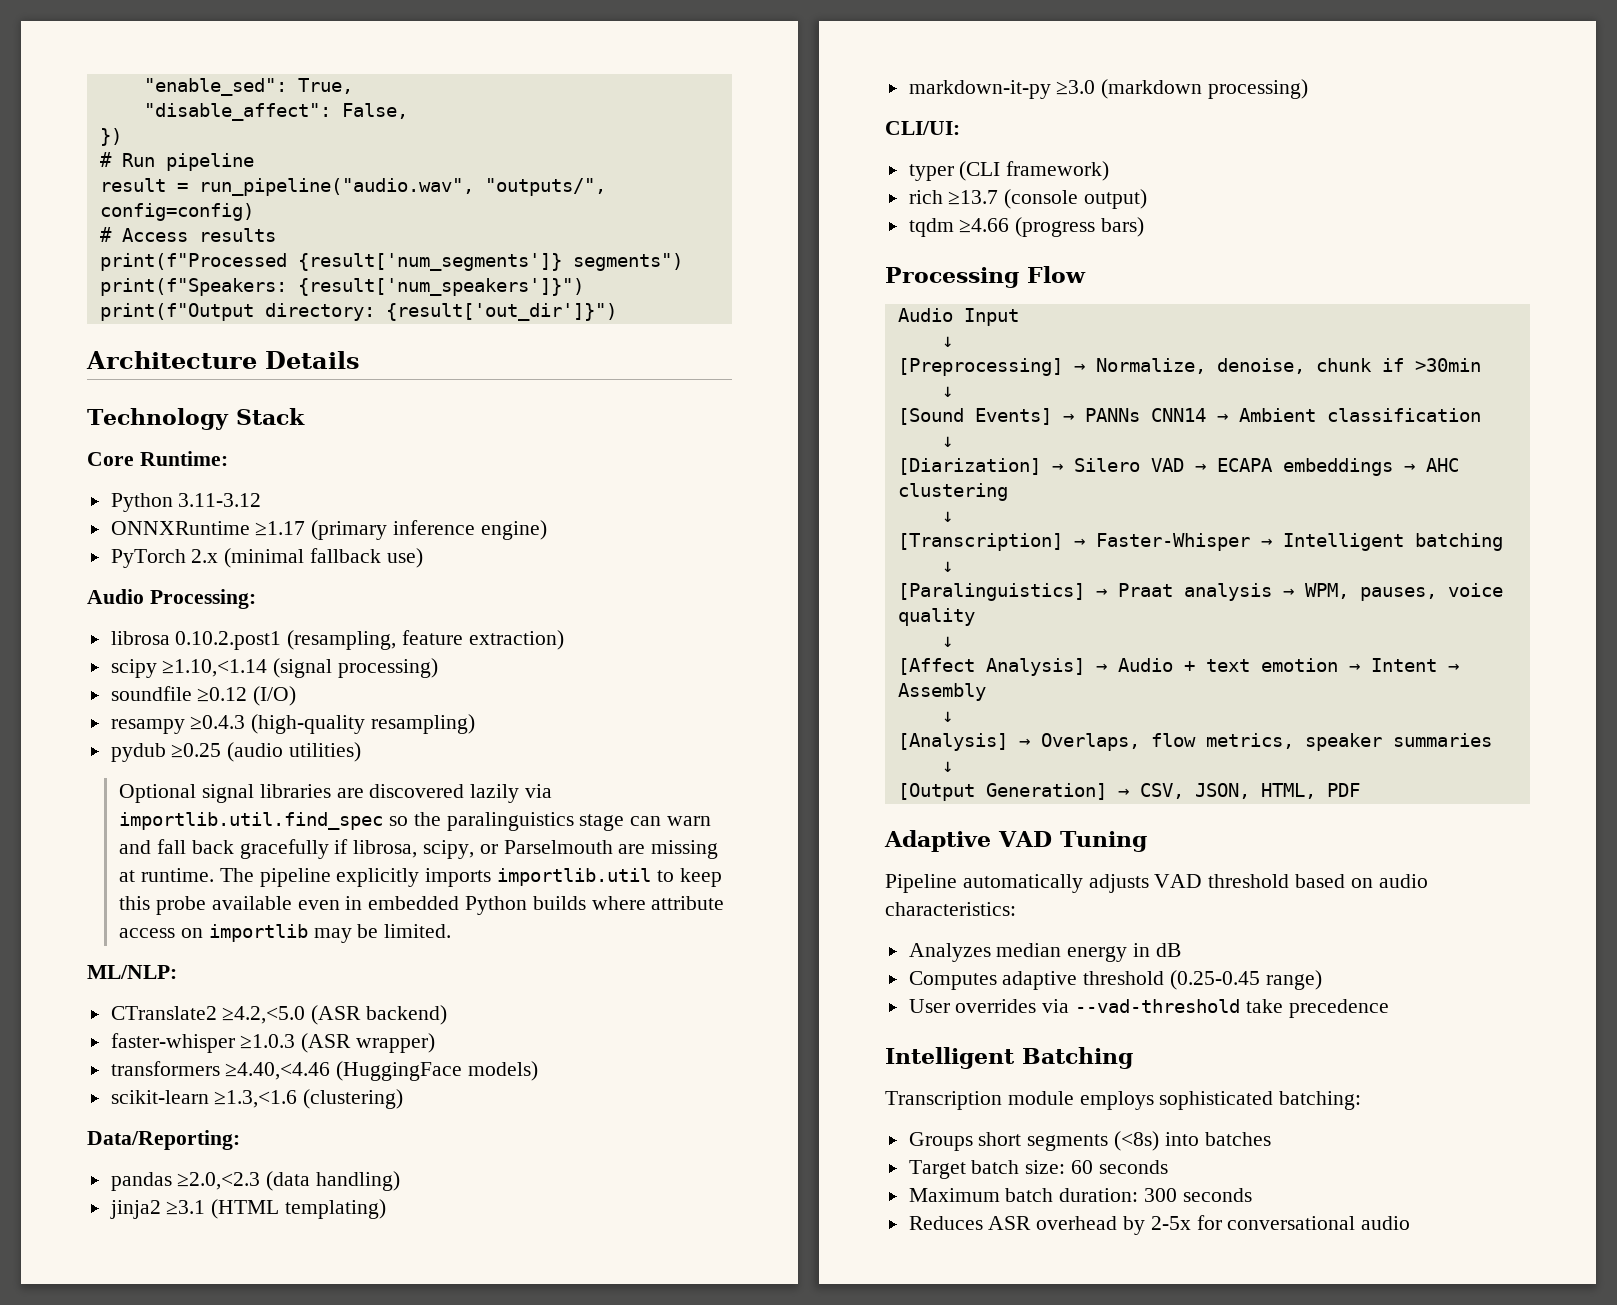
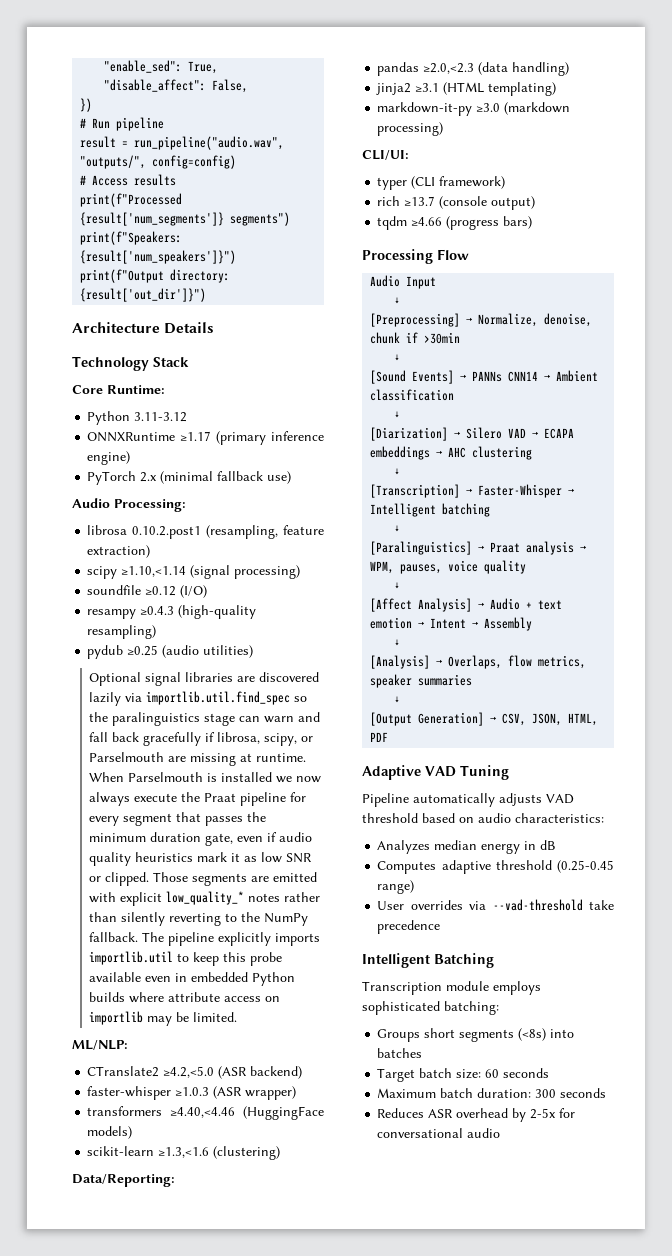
(215, 875) none -> [89,772,322,783] [89,792,307,806] [89,812,267,826] [89,832,313,846] [89,852,313,866] [89,872,318,886] [89,891,321,906] [89,912,309,926] [89,932,139,942] When Parselmouth is installed we now always execute the Praat pipeline for every segment that passes the minimum duration gate, even if audio quality heuristics mark it as low SNR or clipped. Those segments are emitted with explicit low_quality_* notes rather than silently reverting to the NumPy fallback.

